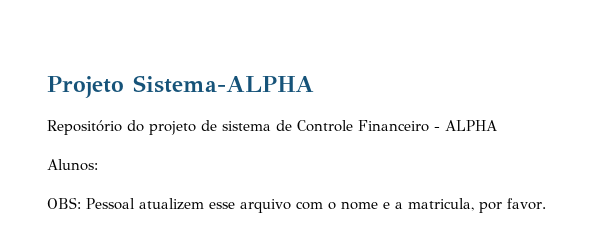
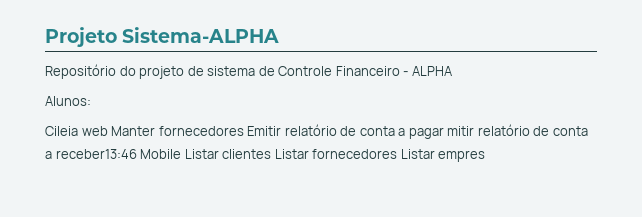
[47,197,546,213] OBS: Pessoal atualizem esse arquivo com o nome e a matricula, por favor. -> [45,124,588,139] [45,149,486,162] Cileia web Manter fornecedores Emitir relatório de conta a pagar mitir relatório de conta a receber13:46 Mobile Listar clientes Listar fornecedores Listar empres

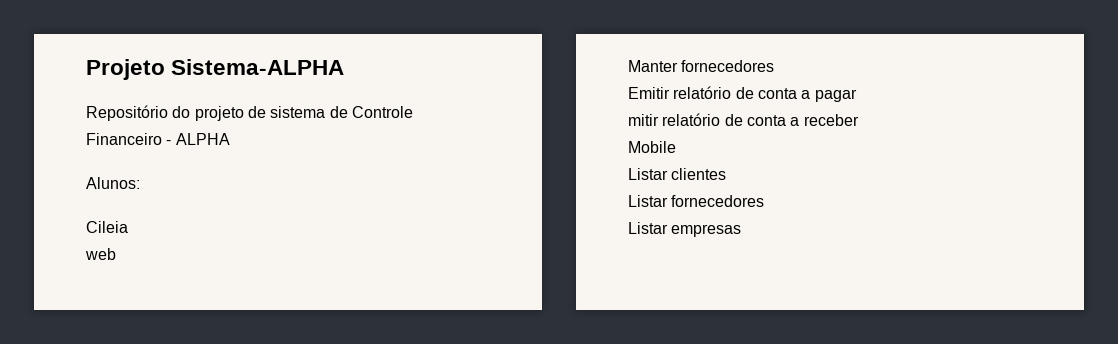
(78, 131) none -> (128, 227) //
(108, 131) none -> (116, 254) //
(244, 131) none -> (775, 66) //
(444, 133) none -> (857, 95) //
[55,149,137,159] receber13:46 -> [803,114,859,126] receber //
(182, 154) none -> (676, 147) //
(272, 154) none -> (727, 174) //
[400,149,486,162] Listar empres -> [628,222,742,237] // Listar empresas

